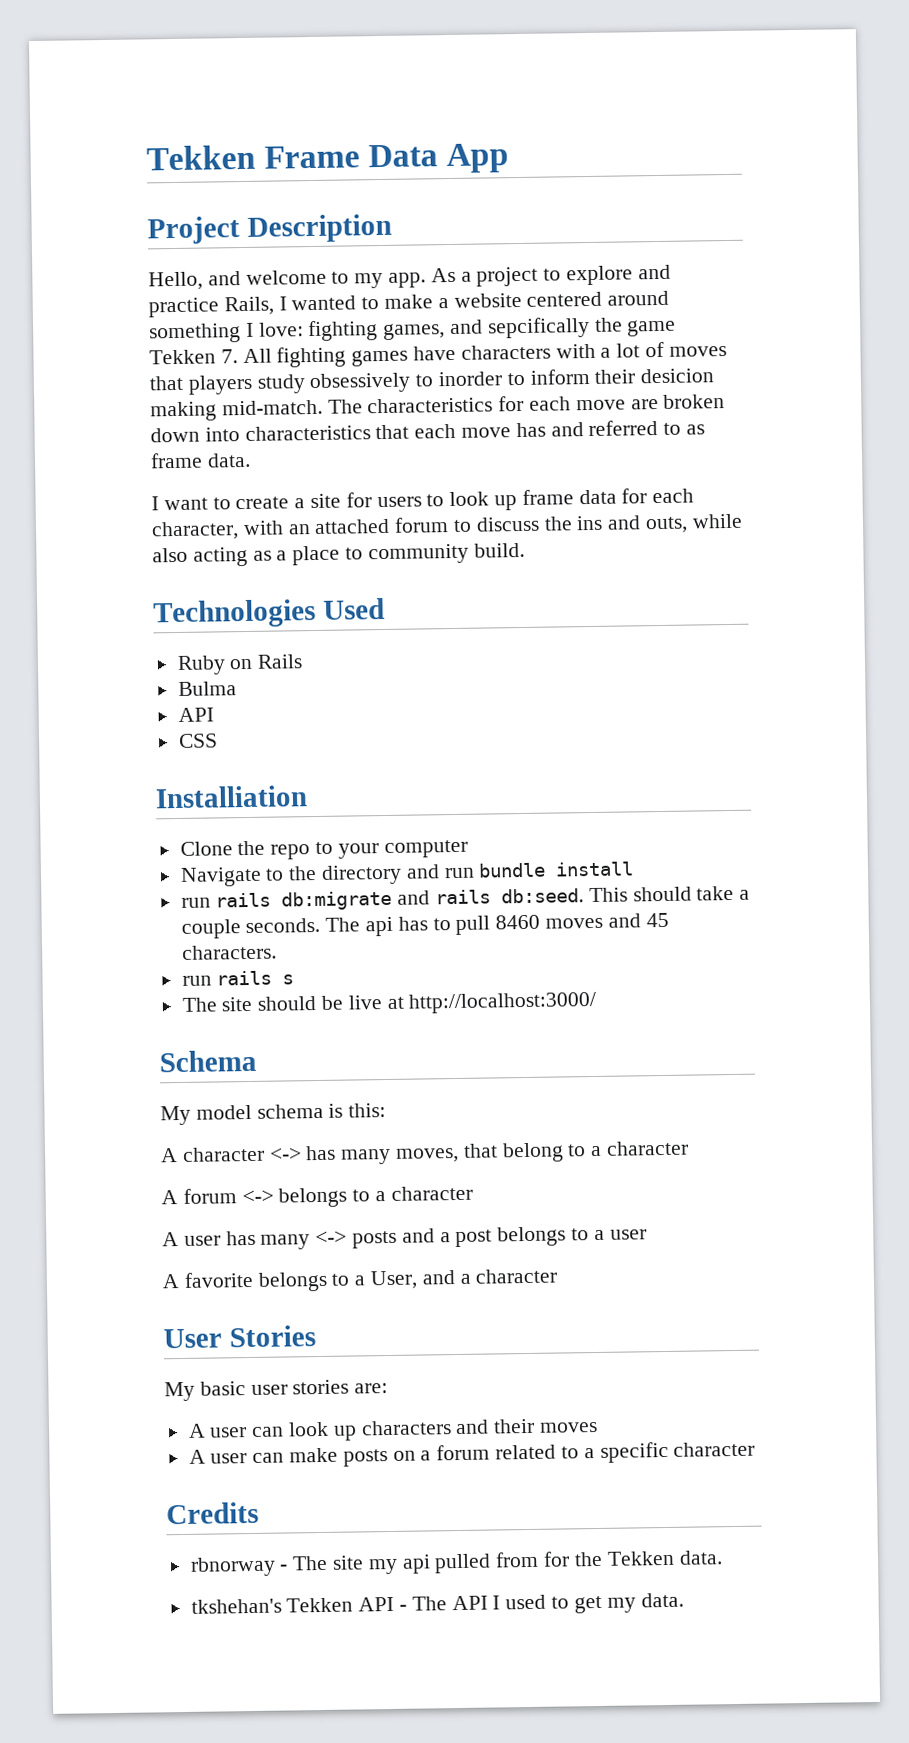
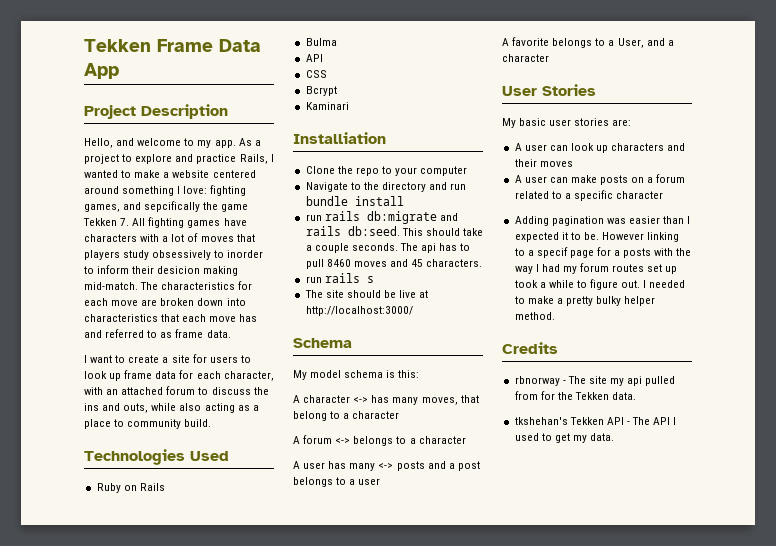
(218, 740) none -> [305,86,337,96] [305,102,349,110] // Bcrypt // Kaminari
(756, 1449) none -> [514,216,691,226] [514,232,680,242] [514,247,692,258] [514,263,678,274] [514,279,686,290] [514,296,656,306] [514,312,555,320] // Adding pagination was easier than I expected it to be. However linking to a specif page for a posts with the way I had my forum routes set up took a while to figure out. I needed to make a pretty bulky helper method.

